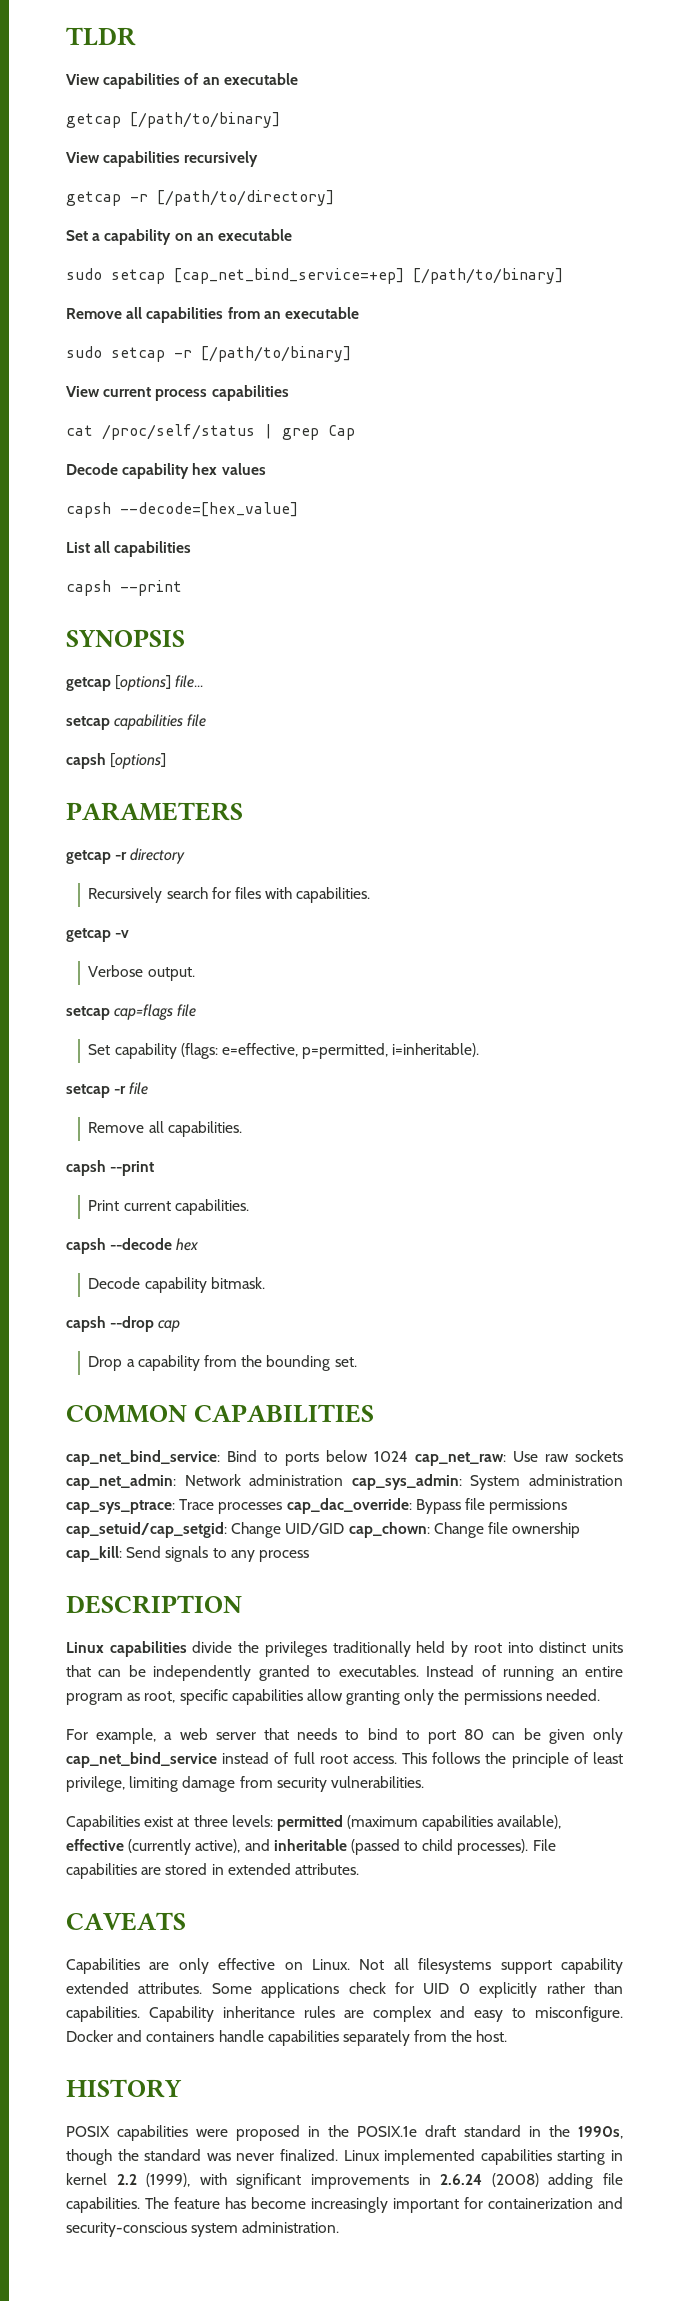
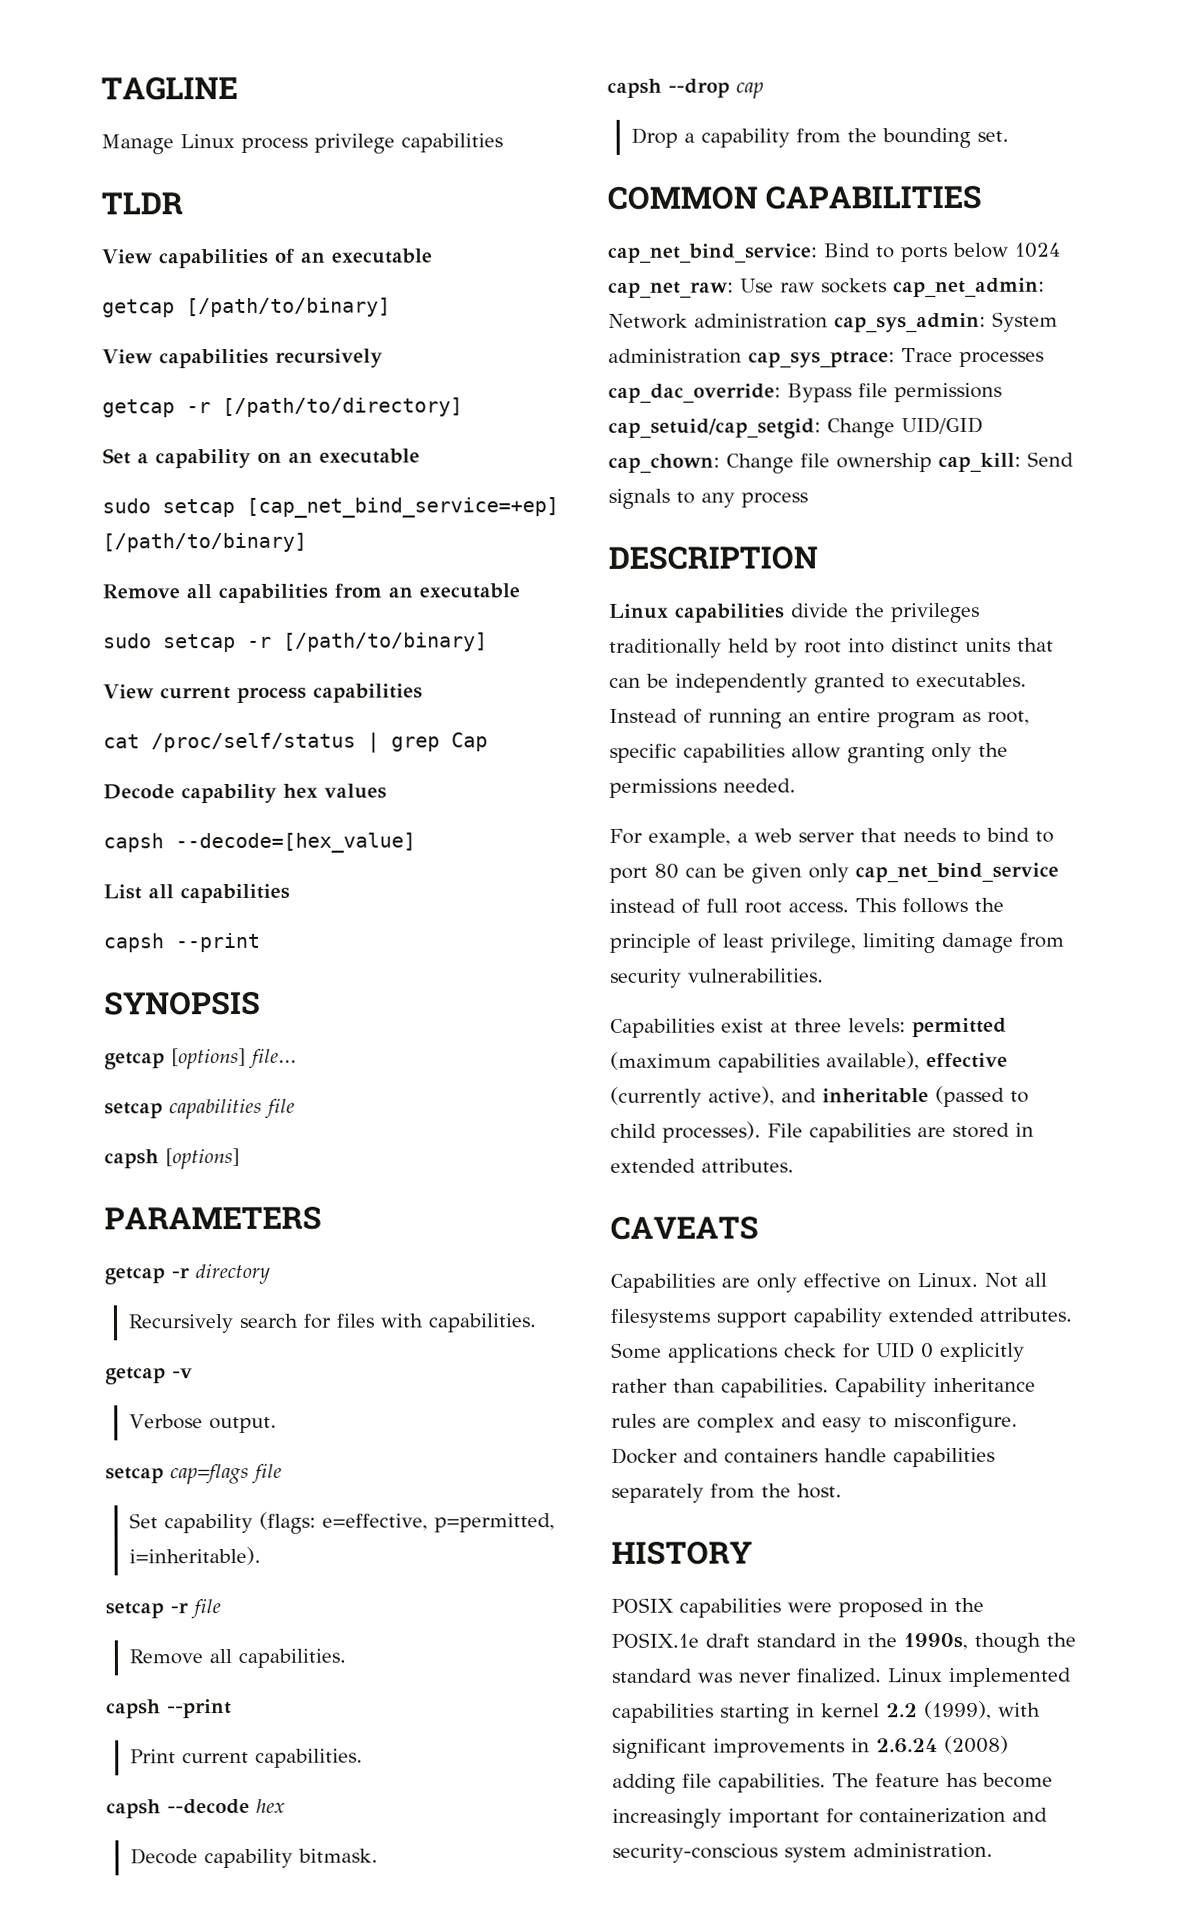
(66, 36) none -> [101,76,238,101] [101,133,503,155] TAGLINE // Manage Linux process privilege capabilities //

